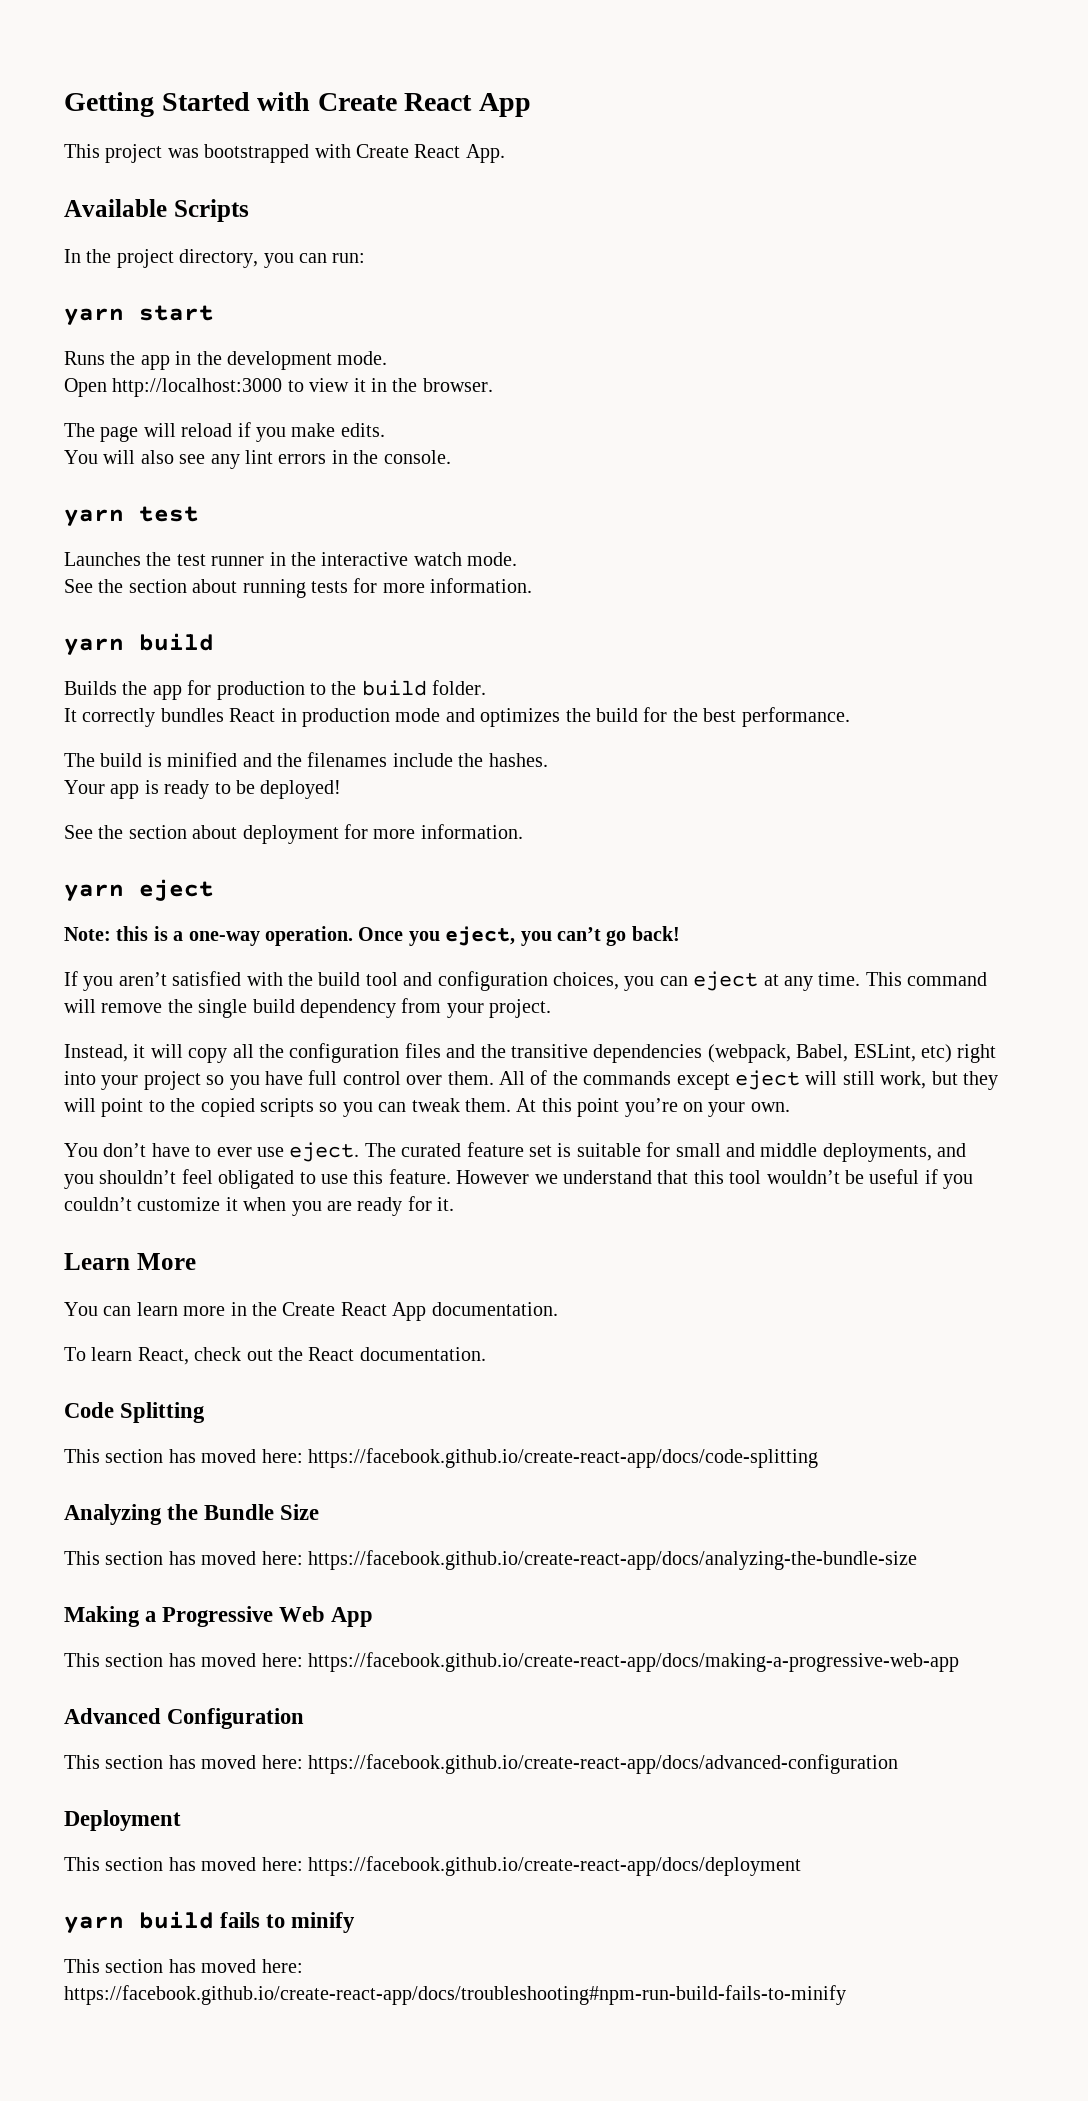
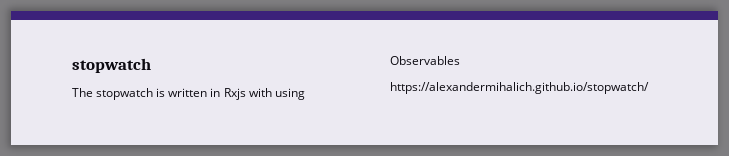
[64,92,531,117] [64,144,505,163] [64,199,249,222] [64,249,366,268] [64,305,214,325] [64,351,388,370] [64,378,493,397] [64,422,385,442] [64,450,451,469] [64,506,199,526] [64,552,518,566] [64,578,533,598] [64,633,214,655] [64,680,487,700] [64,707,850,727] [64,752,548,767] [64,780,342,799] [64,824,523,844] [64,879,214,901] [64,926,680,946] [64,971,988,991] [64,998,552,1018] [64,1043,997,1063] [64,1070,998,1090] [64,1098,790,1117] [64,1142,967,1162] [64,1169,974,1189] [64,1196,455,1216] [64,1253,196,1270] [64,1302,558,1321] [64,1347,486,1365] [64,1402,206,1423] [64,1448,818,1468] [64,1504,320,1525] [64,1550,917,1570] [64,1606,374,1627] [64,1652,959,1672] [64,1708,305,1729] [64,1754,898,1774] [64,1810,181,1831] [64,1856,801,1876] [64,1911,356,1933] [64,1959,303,1973] [64,1985,846,2005] Getting Started with Create React App // This project was bootstrapped with Create React App. // Available Scripts // In the project directory, you can run: // yarn start // Runs the app in the development mode. // Open http://localhost:3000 to view it in the browser. // The page will reload if you make edits. // You will also see any lint errors in the console. // yarn test // Launches the test runner in the interactive watch mode. // See the section about running tests for more information. // yarn build // Builds the app for production to the build folder. // It correctly bundles React in production mode and optimizes the build for the best performance. // The build is minified and the filenames include the hashes. // Your app is ready to be deployed! // See the section about deployment for more information. // yarn eject // Note: this is a one-way operation. Once you eject, you can’t go back! // If you aren’t satisfied with the build tool and configuration choices, you can eject at any time. This command will remove the single build dependency from your project. // Instead, it will copy all the configuration files and the transitive dependencies (webpack, Babel, ESLint, etc) right into your project so you have full control over them. All of the commands except eject will still work, but they will point to the copied scripts so you can tweak them. At this point you’re on your own. // You don’t have to ever use eject. The curated feature set is suitable for small and middle deployments, and you shouldn’t feel obligated to use this feature. However we understand that this tool wouldn’t be useful if you couldn’t customize it when you are ready for it. // Learn More // You can learn more in the Create React App documentation. // To learn React, check out the React documentation. // Code Splitting // This section has moved here: https://facebook.github.io/create-react-app/docs/code-splitting // Analyzing the Bundle Size // This section has moved here: https://facebook.github.io/create-react-app/docs/analyzing-the-bundle-size // Making a Progressive Web App // This section has moved here: https://facebook.github.io/create-react-app/docs/making-a-progressive-web-app // Advanced Configuration // This section has moved here: https://facebook.github.io/create-react-app/docs/advanced-configuration // Deployment // This section has moved here: https://facebook.github.io/create-react-app/docs/deployment // yarn build fails to minify // This section has moved here: https://facebook.github.io/create-react-app/docs/troubleshooting#npm-run-build-fails-to-minify -> [72,58,151,73] [72,88,305,100] [390,56,460,65] [390,82,649,94] stopwatch // The stopwatch is written in Rxjs with using Observables // https://alexandermihalich.github.io/stopwatch/

